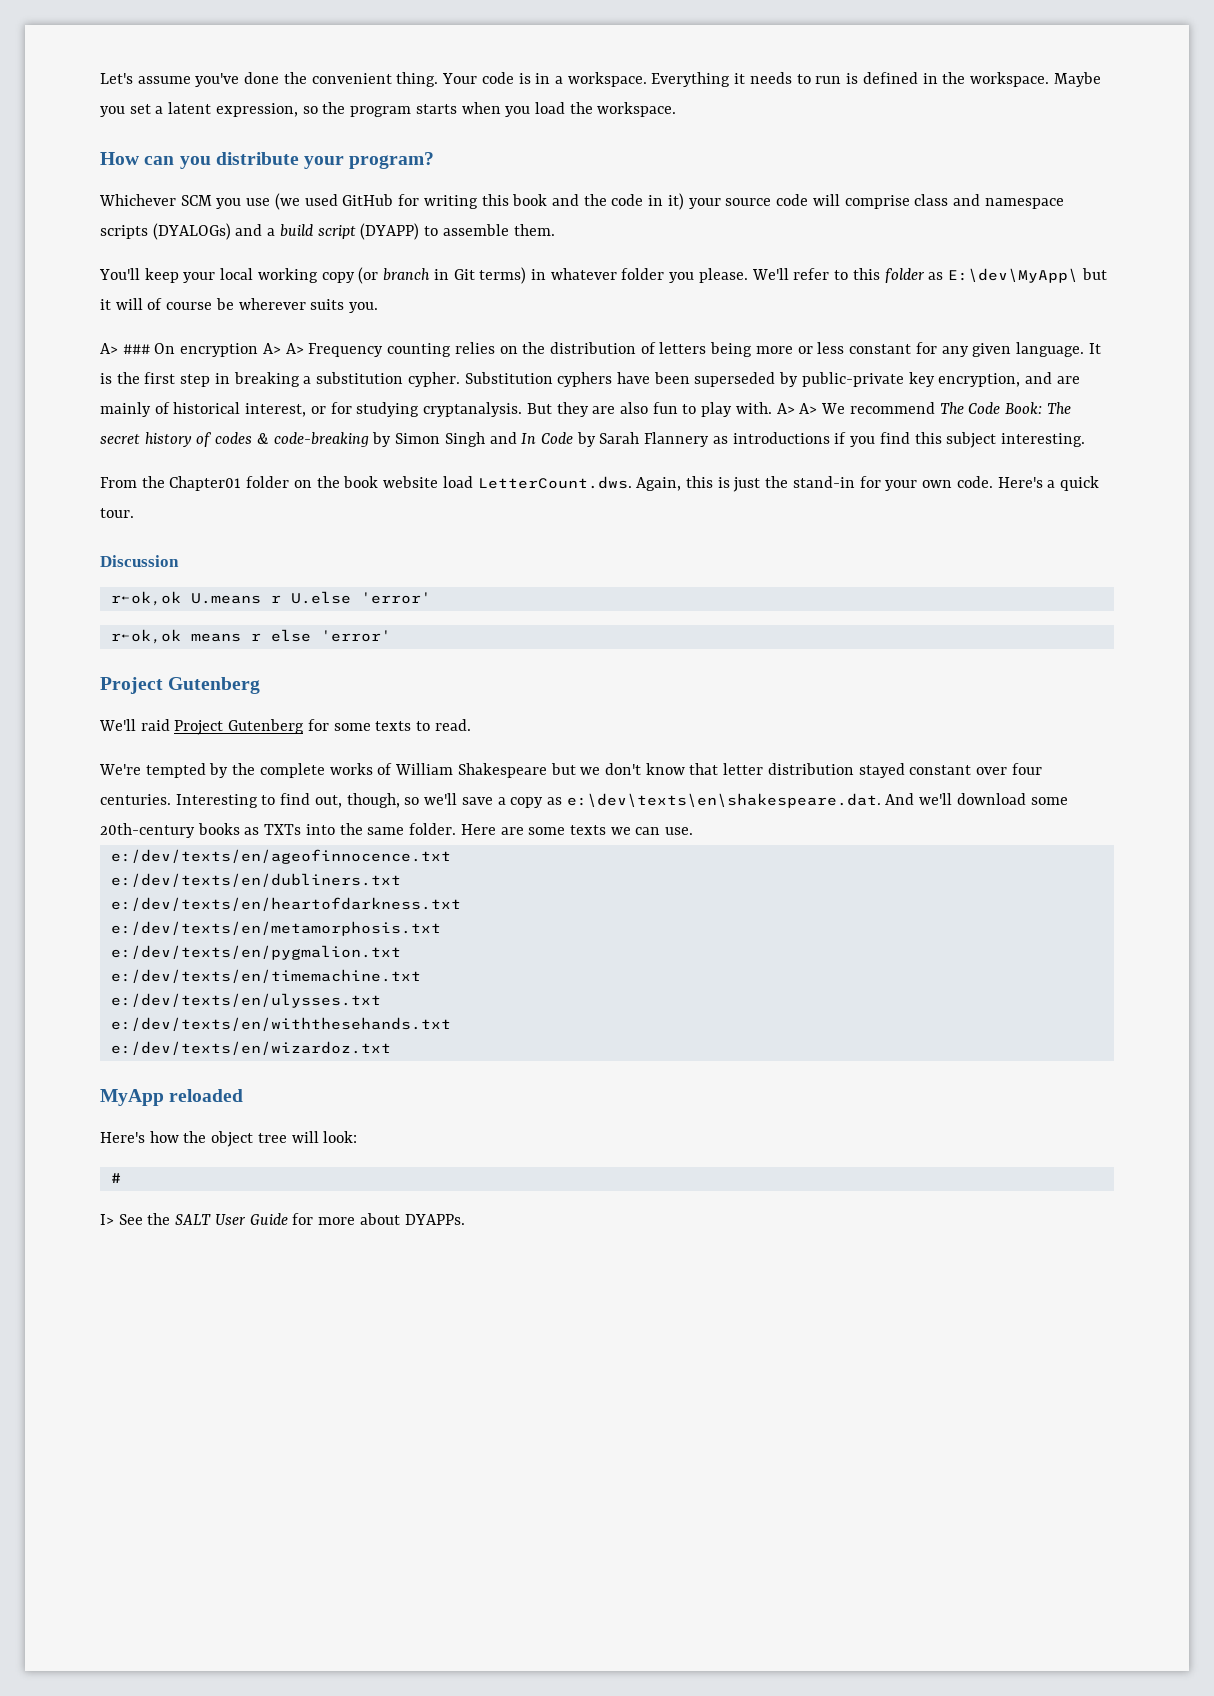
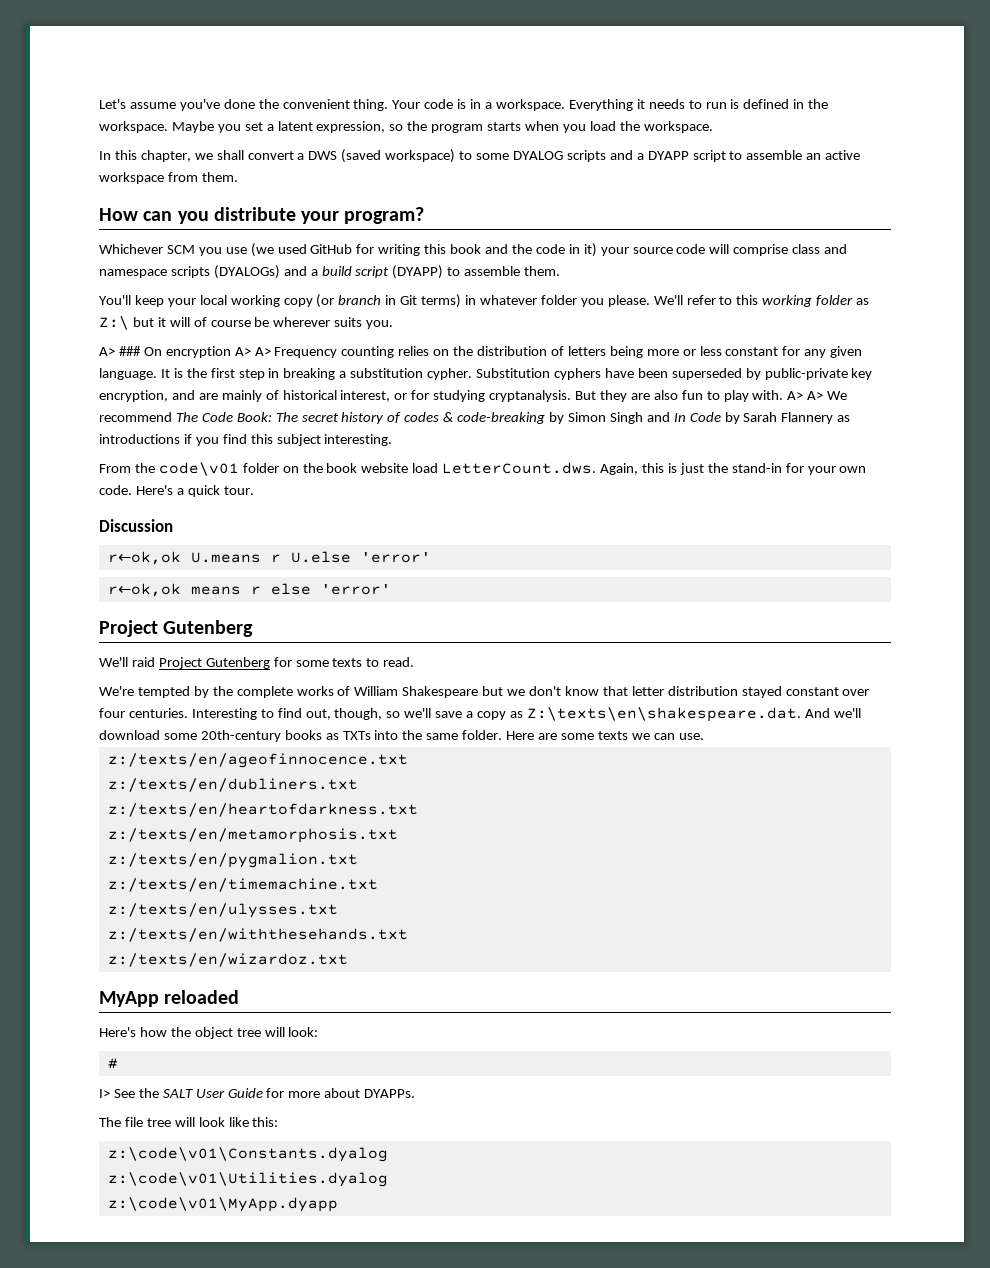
(677, 109) none -> [99,149,861,163] [99,172,238,184] // In this chapter, we shall convert a DWS (saved workspace) to some DYALOG scripts and a DYAPP script to assemble an active workspace from them.
(880, 274) none -> [762,295,813,307] working
[947,268,1078,283] E:\dev\MyApp\ -> [99,316,129,330] Z:\
[169,476,242,491] Chapter01 -> [158,462,239,476] code\v01
[566,793,881,808] e:\dev\texts\en\shakespeare.dat. -> [526,707,801,722] Z:\texts\en\shakespeare.dat.
[110,849,451,864] [110,873,401,887] [110,897,461,911] [110,921,441,936] [110,945,401,960] [110,969,421,983] [110,993,381,1008] [110,1017,451,1031] [110,1041,391,1055] e:/dev/texts/en/ageofinnocence.txt // e:/dev/texts/en/dubliners.txt // e:/dev/texts/en/heartofdarkness.txt // e:/dev/texts/en/metamorphosis.txt // e:/dev/texts/en/pygmalion.txt // e:/dev/texts/en/timemachine.txt // e:/dev/texts/en/ulysses.txt // e:/dev/texts/en/withthesehands.txt // e:/dev/texts/en/wizardoz.txt -> [107,753,408,768] [107,778,358,792] [107,803,418,817] [107,828,398,843] [107,853,358,868] [107,878,378,892] [107,903,338,918] [107,928,408,942] [107,953,348,967] z:/texts/en/ageofinnocence.txt // z:/texts/en/dubliners.txt // z:/texts/en/heartofdarkness.txt // z:/texts/en/metamorphosis.txt // z:/texts/en/pygmalion.txt // z:/texts/en/timemachine.txt // z:/texts/en/ulysses.txt // z:/texts/en/withthesehands.txt // z:/texts/en/wizardoz.txt
(465, 1219) none -> [99,1117,279,1127] [107,1147,388,1162] [107,1172,388,1187] [107,1197,338,1212] // The file tree will look like this: // z:\code\v01\Constants.dyalog // z:\code\v01\Utilities.dyalog // z:\code\v01\MyApp.dyapp

